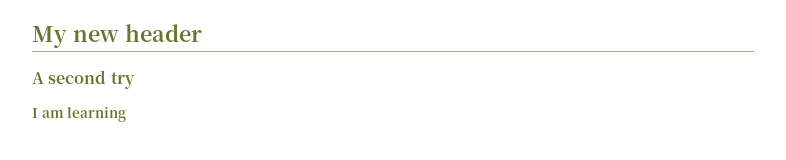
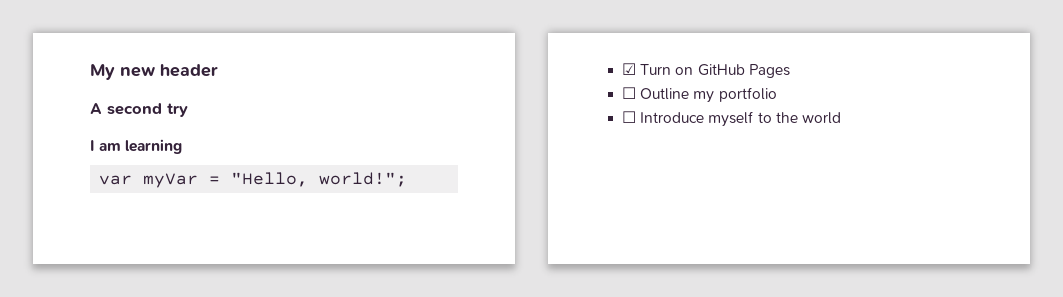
(127, 114) none -> [99,172,408,188] [622,63,790,78] [622,87,777,103] [622,111,841,127] // var myVar = "Hello, world!"; // ☑ Turn on GitHub Pages // ☐ Outline my portfolio // ☐ Introduce myself to the world

